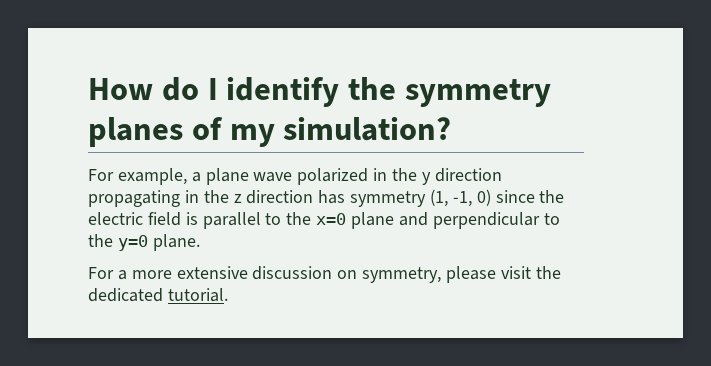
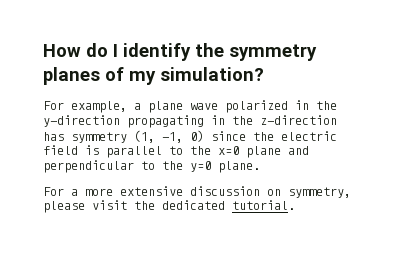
[421,168,502,185] y direction -> [43,115,120,127] y-direction
[233,190,314,204] z direction -> [260,115,337,125] z-direction

